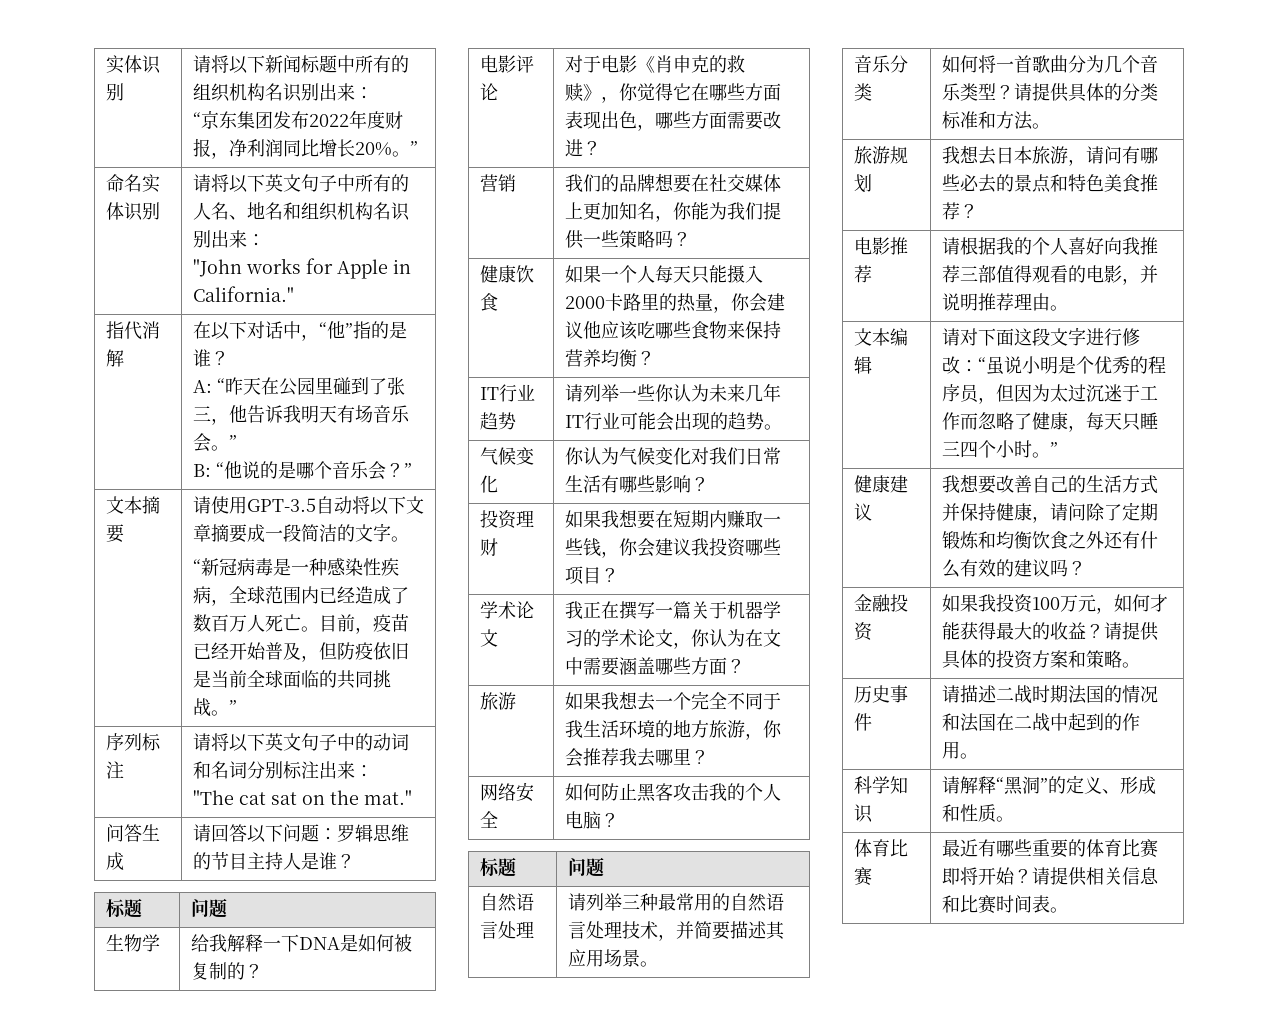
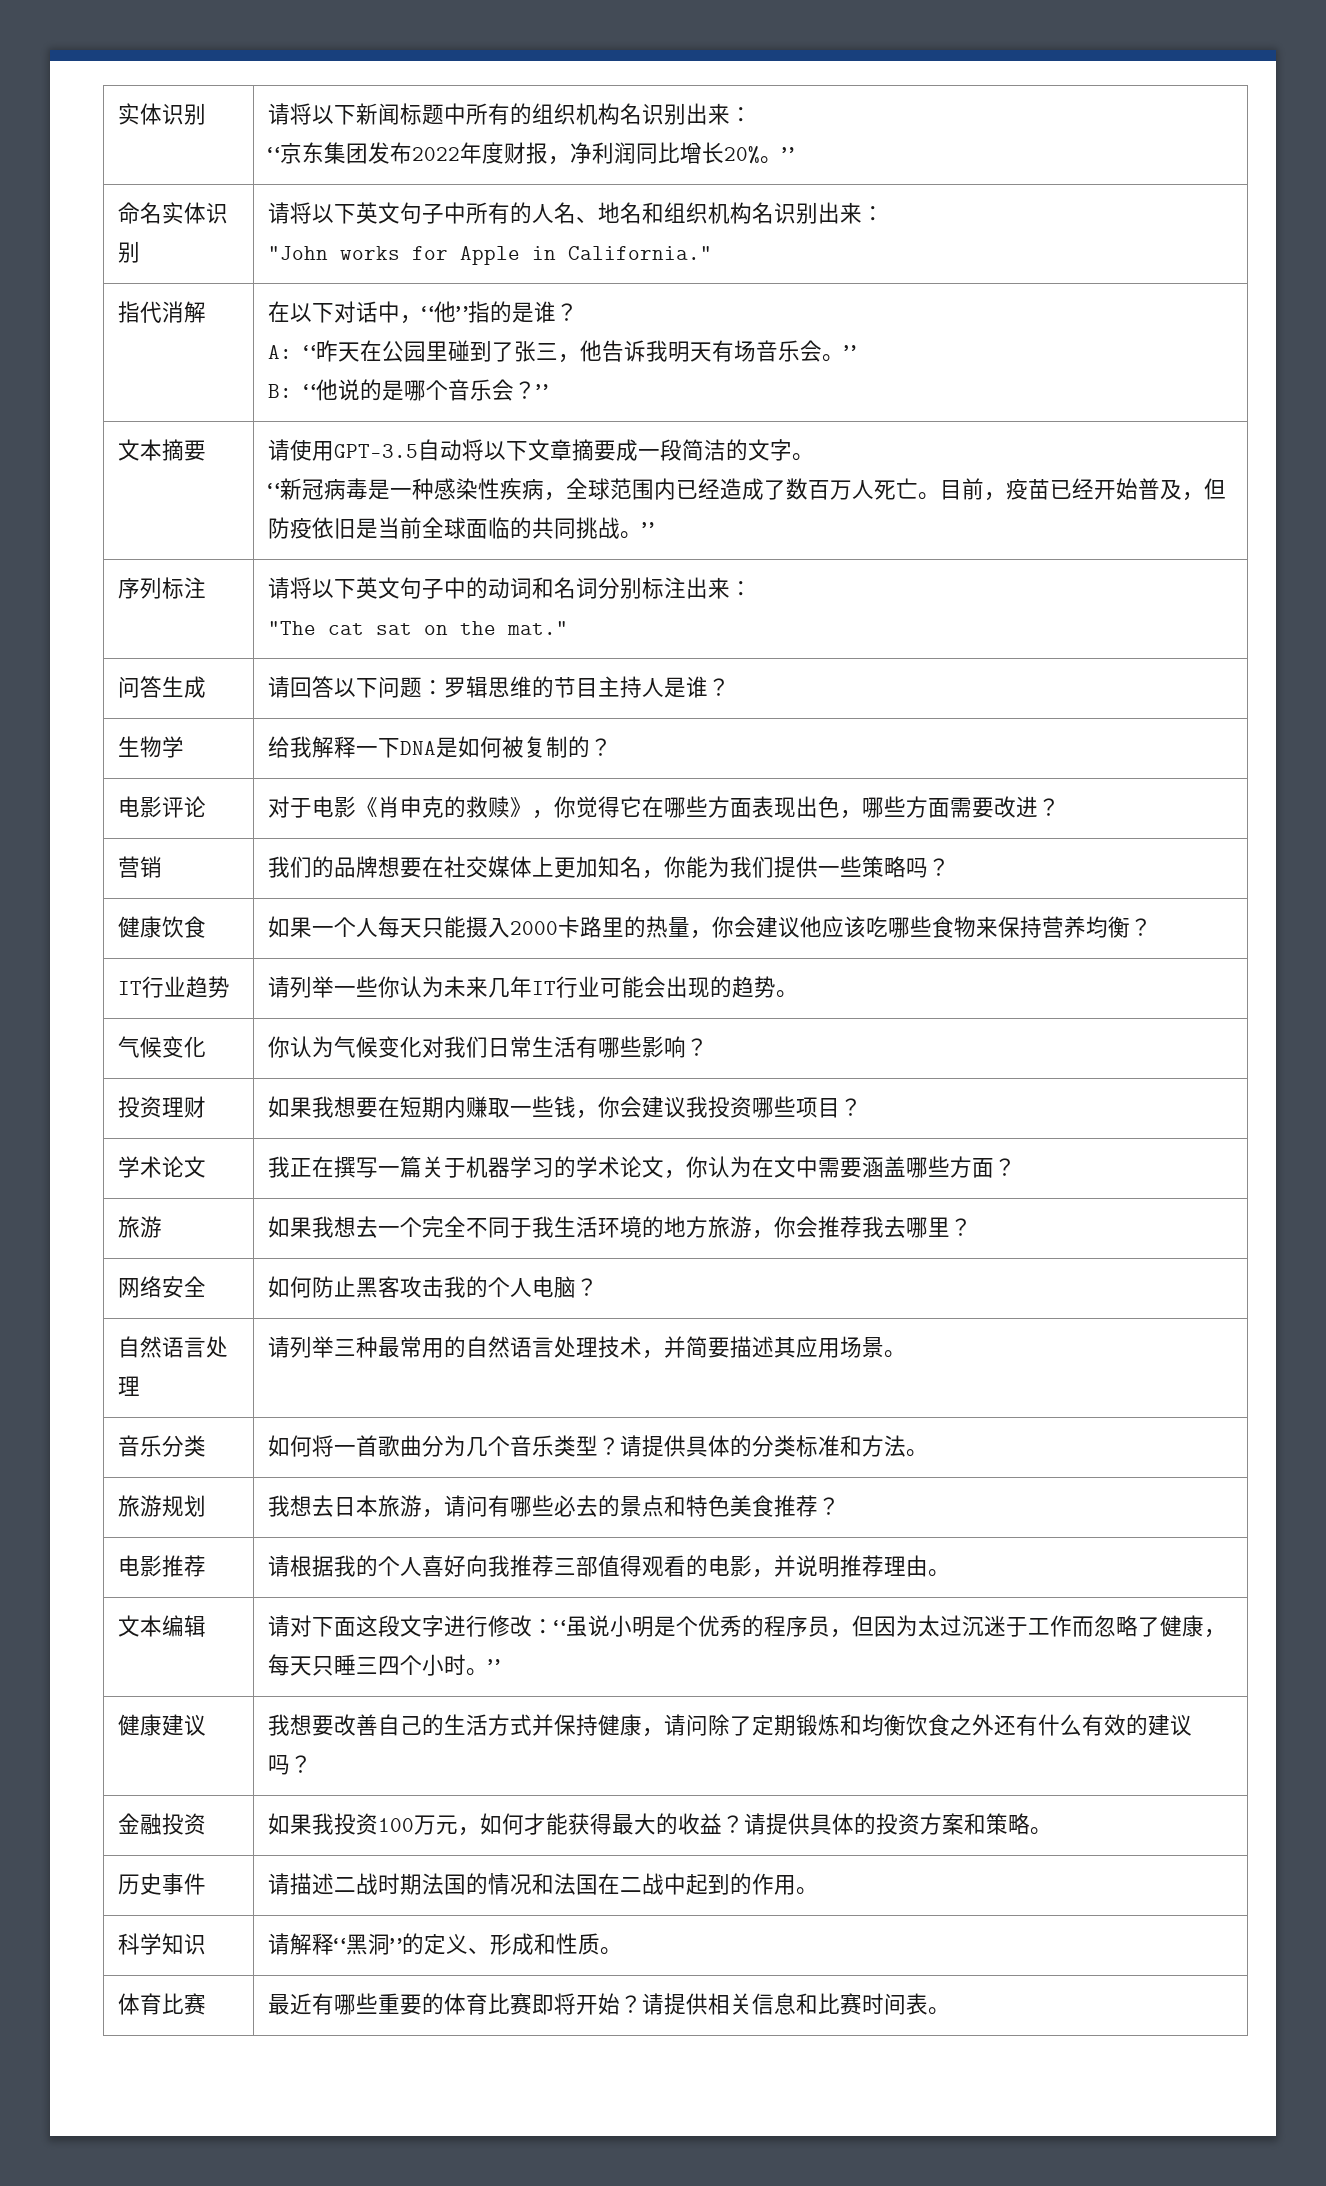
[105,898,142,918] [190,898,227,918] // 标题 | 问题 -> (730, 687) none
[479,857,516,877] [567,857,604,877] // 标题 | 问题 -> (598, 1287) none

